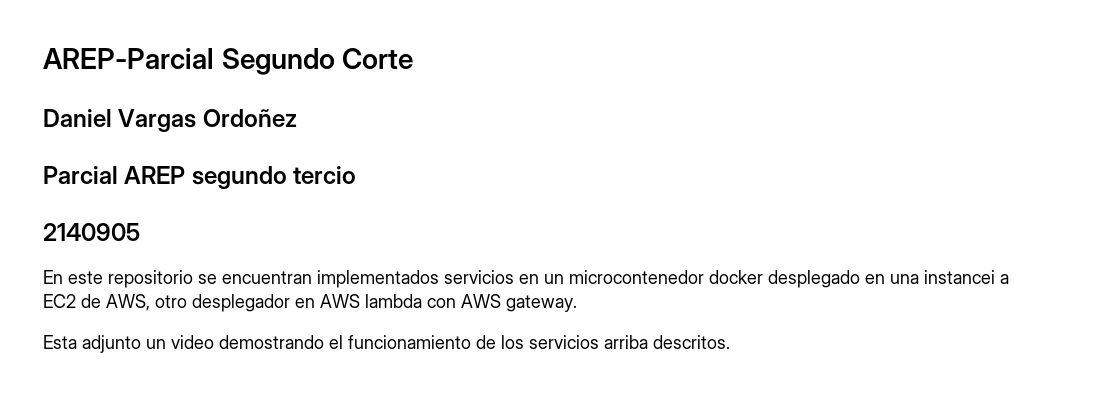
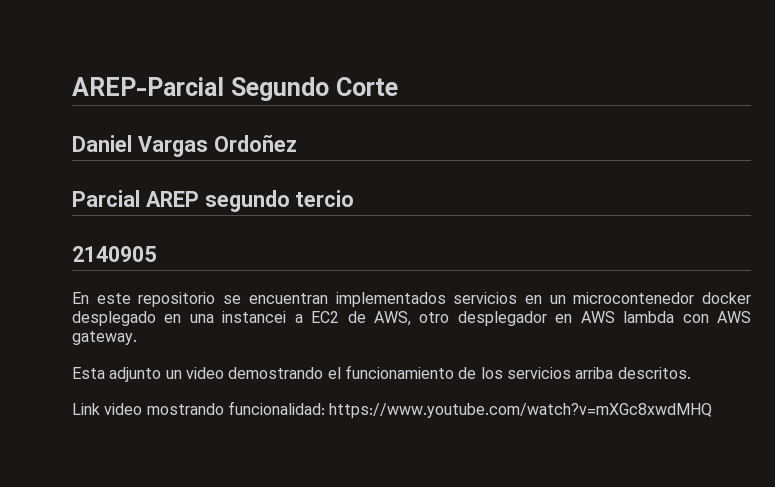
(730, 342) none -> [72,401,713,418] // Link video mostrando funcionalidad: https://www.youtube.com/watch?v=mXGc8xwdMHQ

